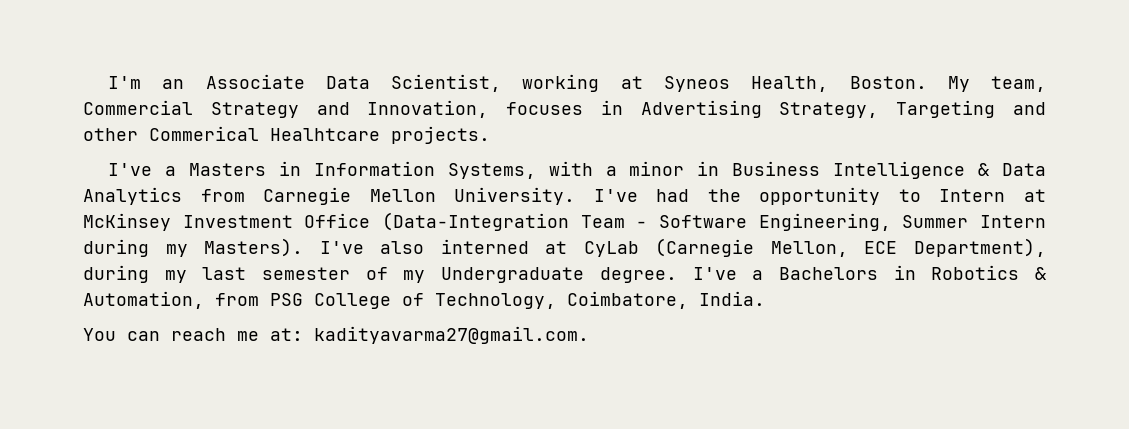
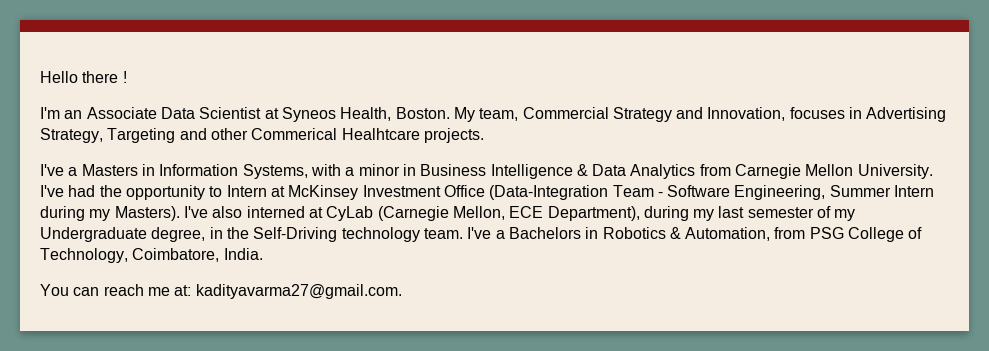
(108, 82) none -> [40,71,127,83] Hello there ! //
[391,74,600,92] Scientist, working -> [199,107,262,119] Scientist
[599,267,677,283] degree. -> [151,227,463,242] degree, in the Self-Driving technology team.

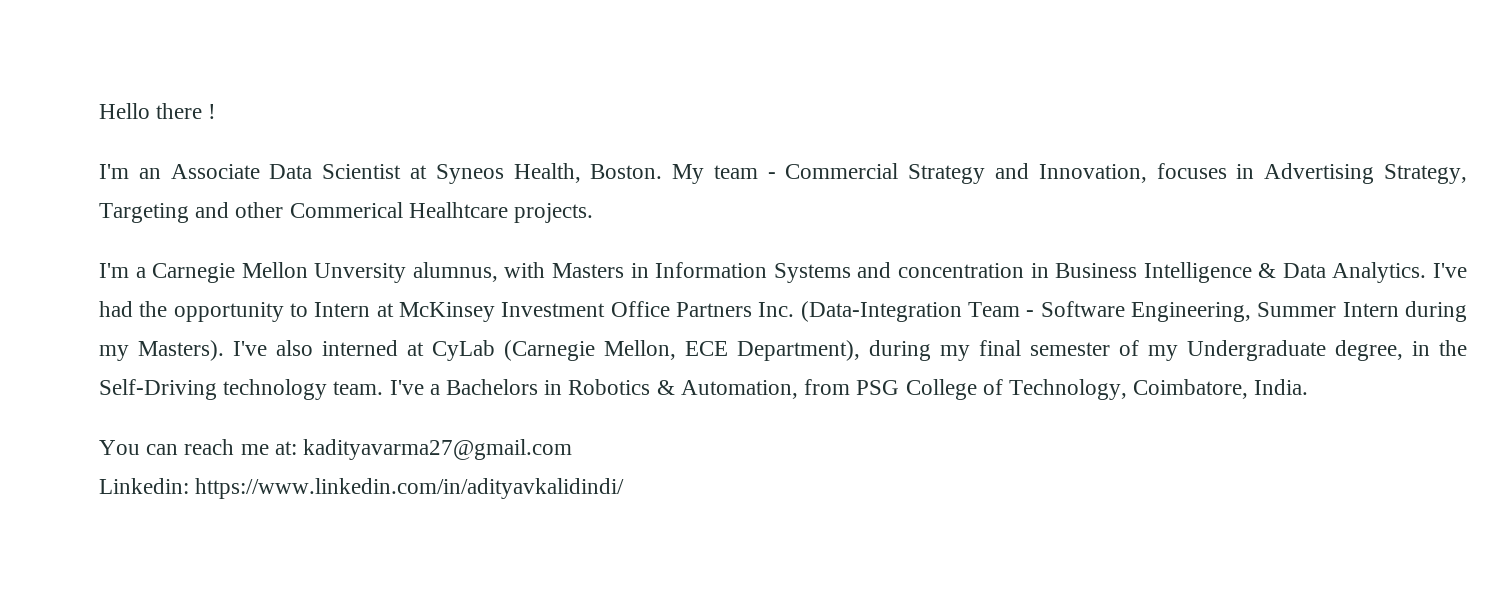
[479,108,519,121] team, -> [713,165,776,179] team -
[40,164,400,179] I've a Masters in Information Systems, with a minor -> [99,262,1024,283] I'm a Carnegie Mellon Unversity alumnus, with Masters in Information Systems and concentration
[630,164,933,179] Analytics from Carnegie Mellon University. -> [1332,262,1427,283] Analytics.
(485, 191) none -> [675,302,795,317] Partners Inc.
[718,206,745,218] last -> [979,340,1021,356] final
[195,284,402,299] kadityavarma27@gmail.com. -> [303,439,573,460] [99,478,625,499] kadityavarma27@gmail.com // Linkedin: https://www.linkedin.com/in/adityavkalidindi/

